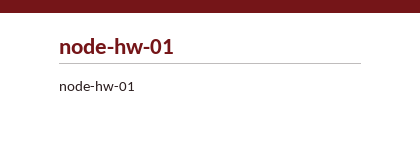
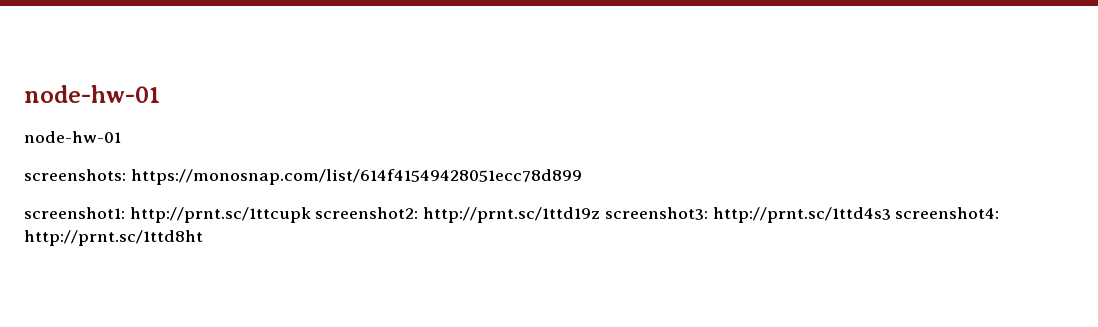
(135, 86) none -> [24,169,582,185] [24,207,1000,223] [24,230,203,246] // screenshots: https://monosnap.com/list/614f41549428051ecc78d899 // screenshot1: http://prnt.sc/1ttcupk screenshot2: http://prnt.sc/1ttd19z screenshot3: http://prnt.sc/1ttd4s3 screenshot4: http://prnt.sc/1ttd8ht

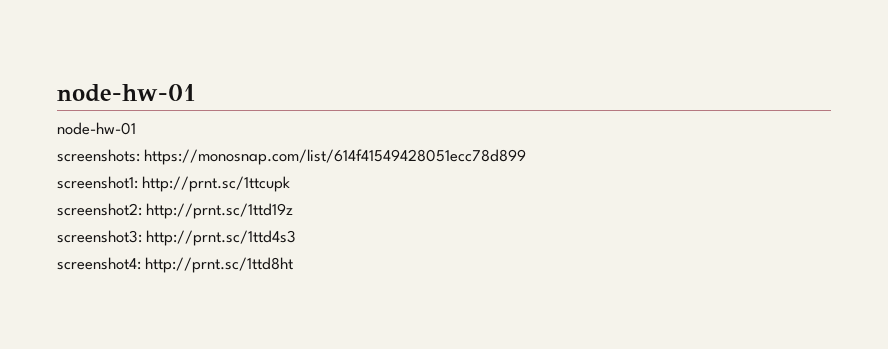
(311, 215) none -> (291, 184) //
(601, 215) none -> (294, 211) //
(891, 215) none -> (297, 238) //

